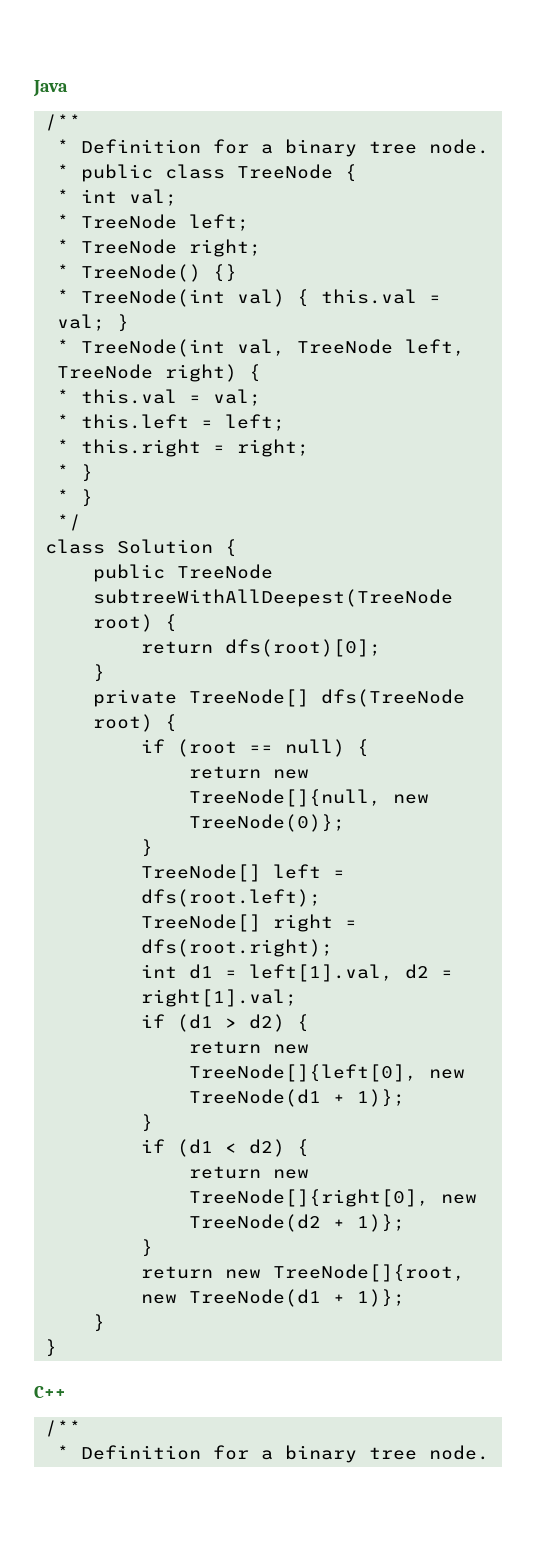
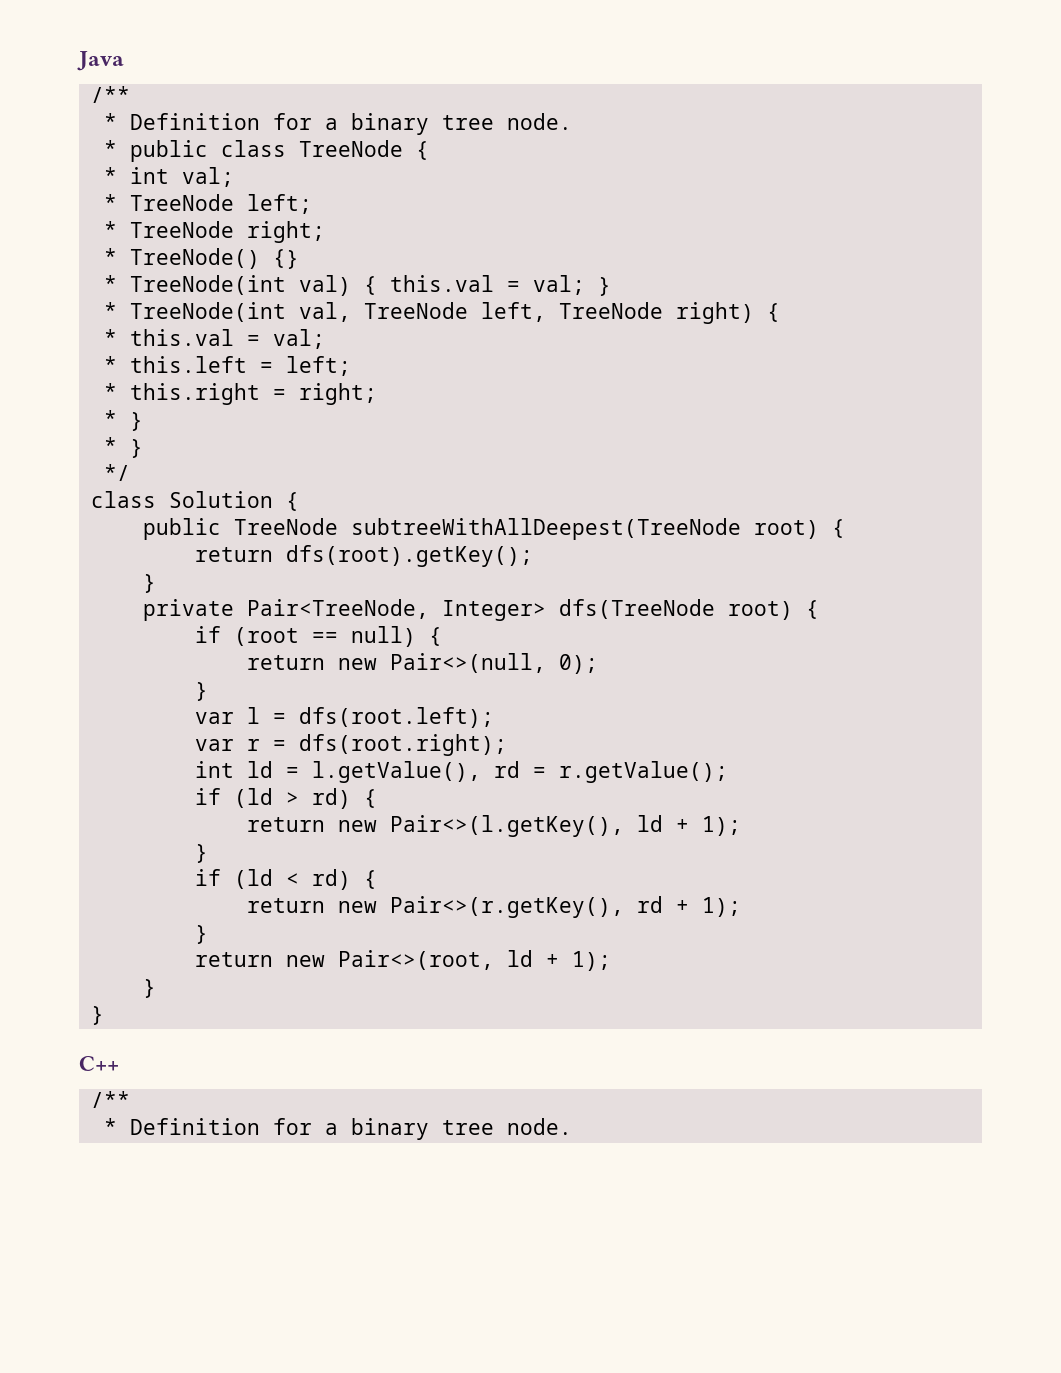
[224,639,381,657] dfs(root)[0]; -> [286,545,534,567] dfs(root).getKey();
[188,689,309,707] TreeNode[] -> [247,599,547,621] Pair<TreeNode, Integer>
[188,789,429,807] [188,814,345,832] [140,839,153,857] [140,864,321,882] TreeNode[]{null, new TreeNode(0)}; // } // TreeNode[] left -> [390,653,599,674] [195,682,209,701] [195,707,261,724] Pair<>(null, 0); // } // var l
[140,914,333,932] TreeNode[] right -> [195,739,261,751] var r
[188,964,453,982] [140,989,297,1007] [140,1014,309,1032] [188,1041,309,1054] [188,1064,465,1082] [188,1089,405,1107] d1 = left[1].val, d2 = right[1].val; // if (d1 > d2) { // return new TreeNode[]{left[0], new TreeNode(d1 + 1)}; -> [247,761,729,783] [195,788,378,809] [247,815,742,837] ld = l.getValue(), rd = r.getValue(); // if (ld > rd) { // return new Pair<>(l.getKey(), ld + 1);
[176,1139,309,1157] [188,1166,309,1179] [188,1189,477,1207] [188,1214,405,1232] [140,1239,153,1257] [140,1264,465,1282] [140,1289,405,1307] (d1 < d2) { // return new TreeNode[]{right[0], new TreeNode(d2 + 1)}; // } // return new TreeNode[]{root, new TreeNode(d1 + 1)}; -> [234,869,378,890] [247,896,742,918] [195,925,209,944] [195,950,612,971] (ld < rd) { // return new Pair<>(r.getKey(), rd + 1); // } // return new Pair<>(root, ld + 1);

